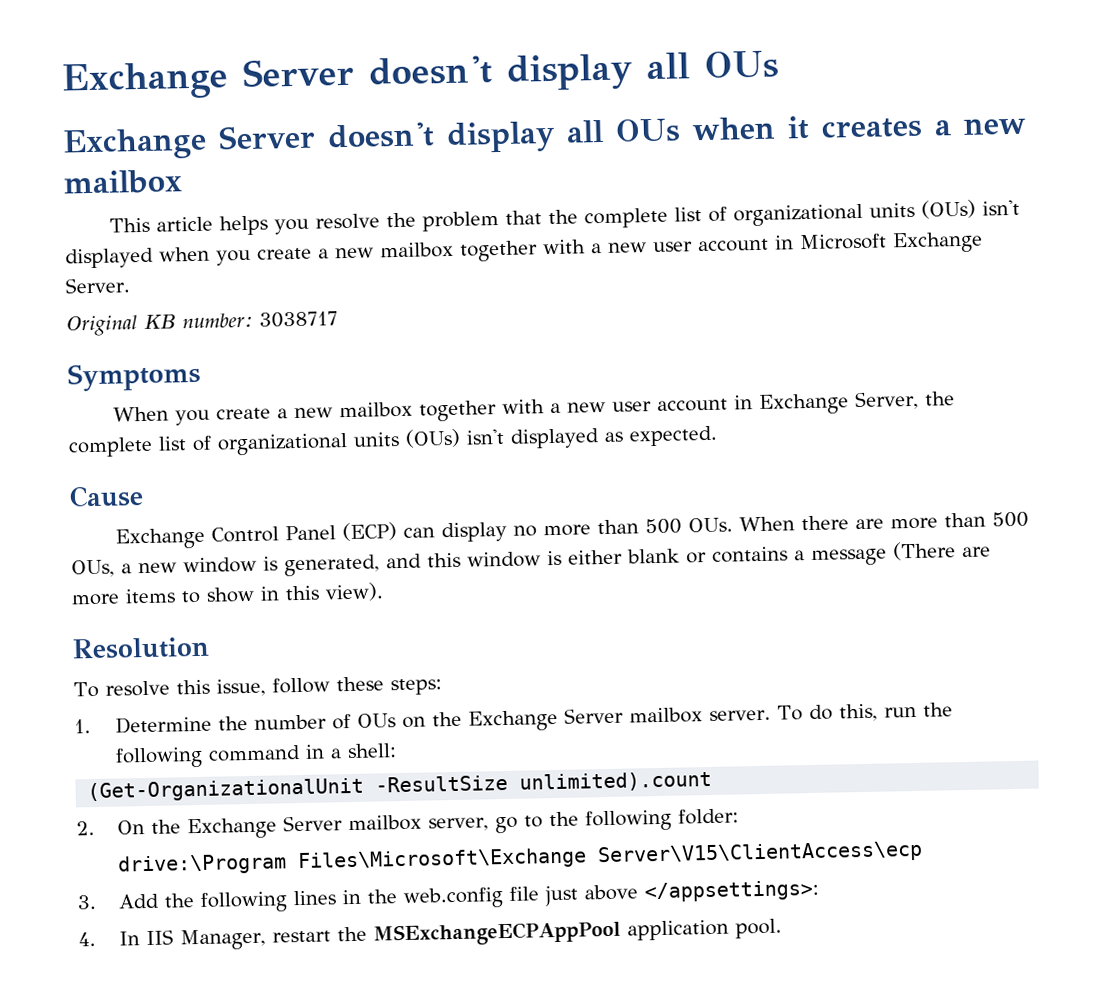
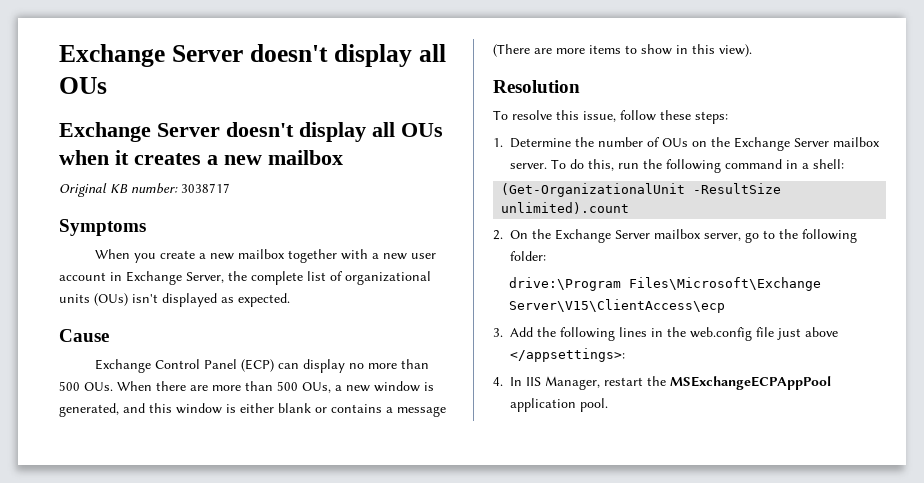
[108,199,1020,236] [65,231,983,269] [65,277,130,294] // This article helps you resolve the problem that the complete list of organizational units (OUs) isn't displayed when you create a new mailbox together with a new user account in Microsoft Exchange Server. -> (343, 157) none

